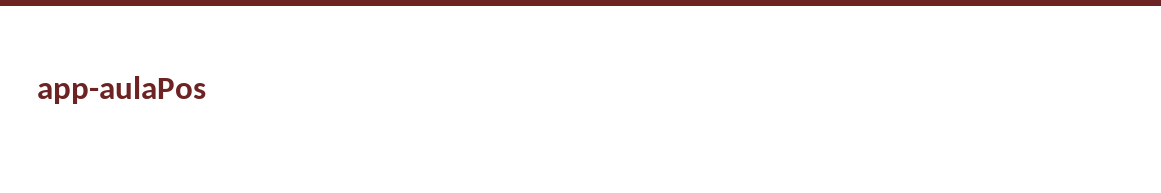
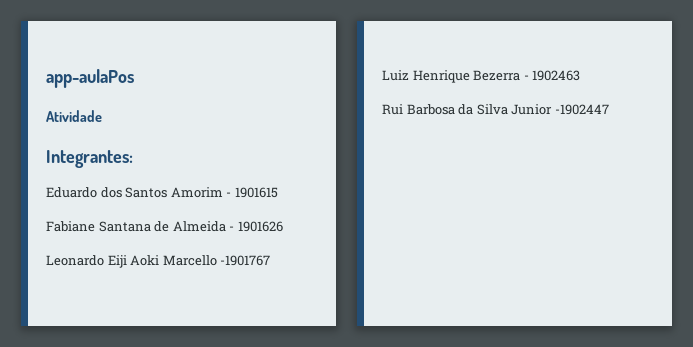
(206, 90) none -> [46,110,102,122] [46,150,133,168] [46,187,278,198] [46,221,283,232] [46,255,271,268] [382,70,581,83] [382,104,609,115] // Atividade // Integrantes: // Eduardo dos Santos Amorim - 1901615 // Fabiane Santana de Almeida - 1901626 // Leonardo Eiji Aoki Marcello -1901767 // Luiz Henrique Bezerra - 1902463 // Rui Barbosa da Silva Junior -1902447

